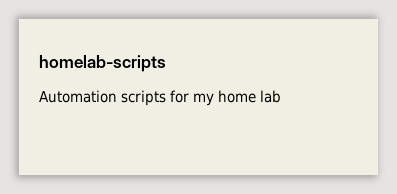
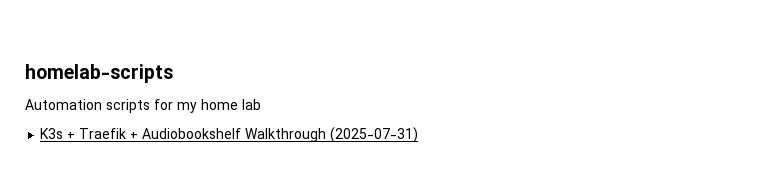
(281, 96) none -> [40,127,419,143] // K3s + Traefik + Audiobookshelf Walkthrough (2025-07-31)

